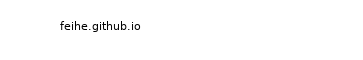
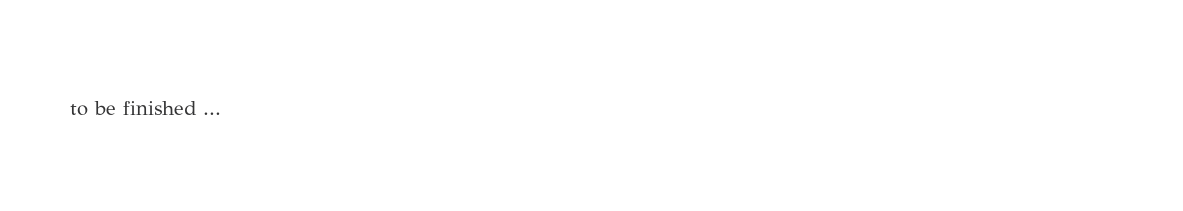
[60,21,141,32] feihe.github.io -> [70,101,221,116] to be finished ...

